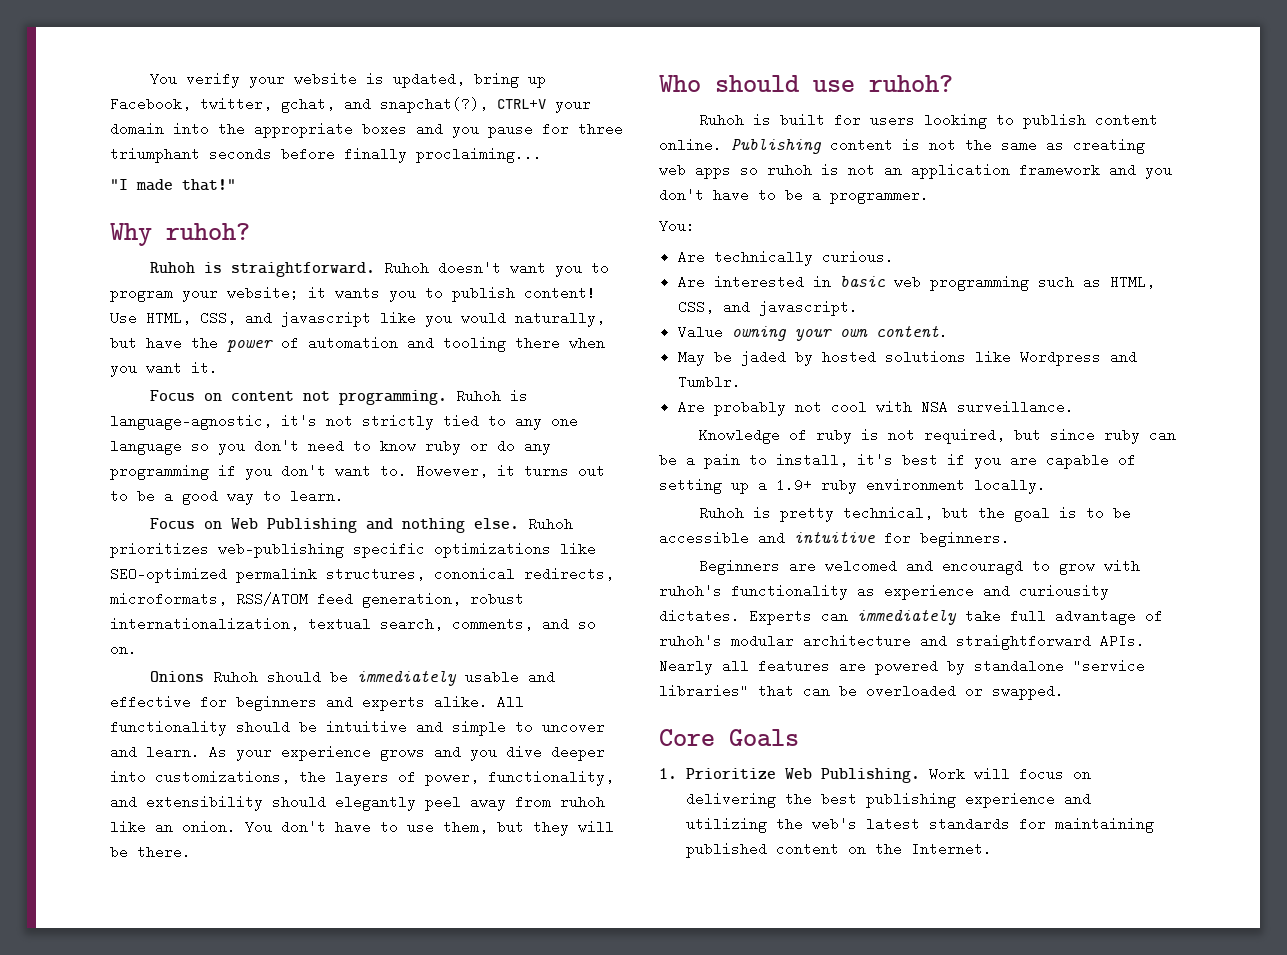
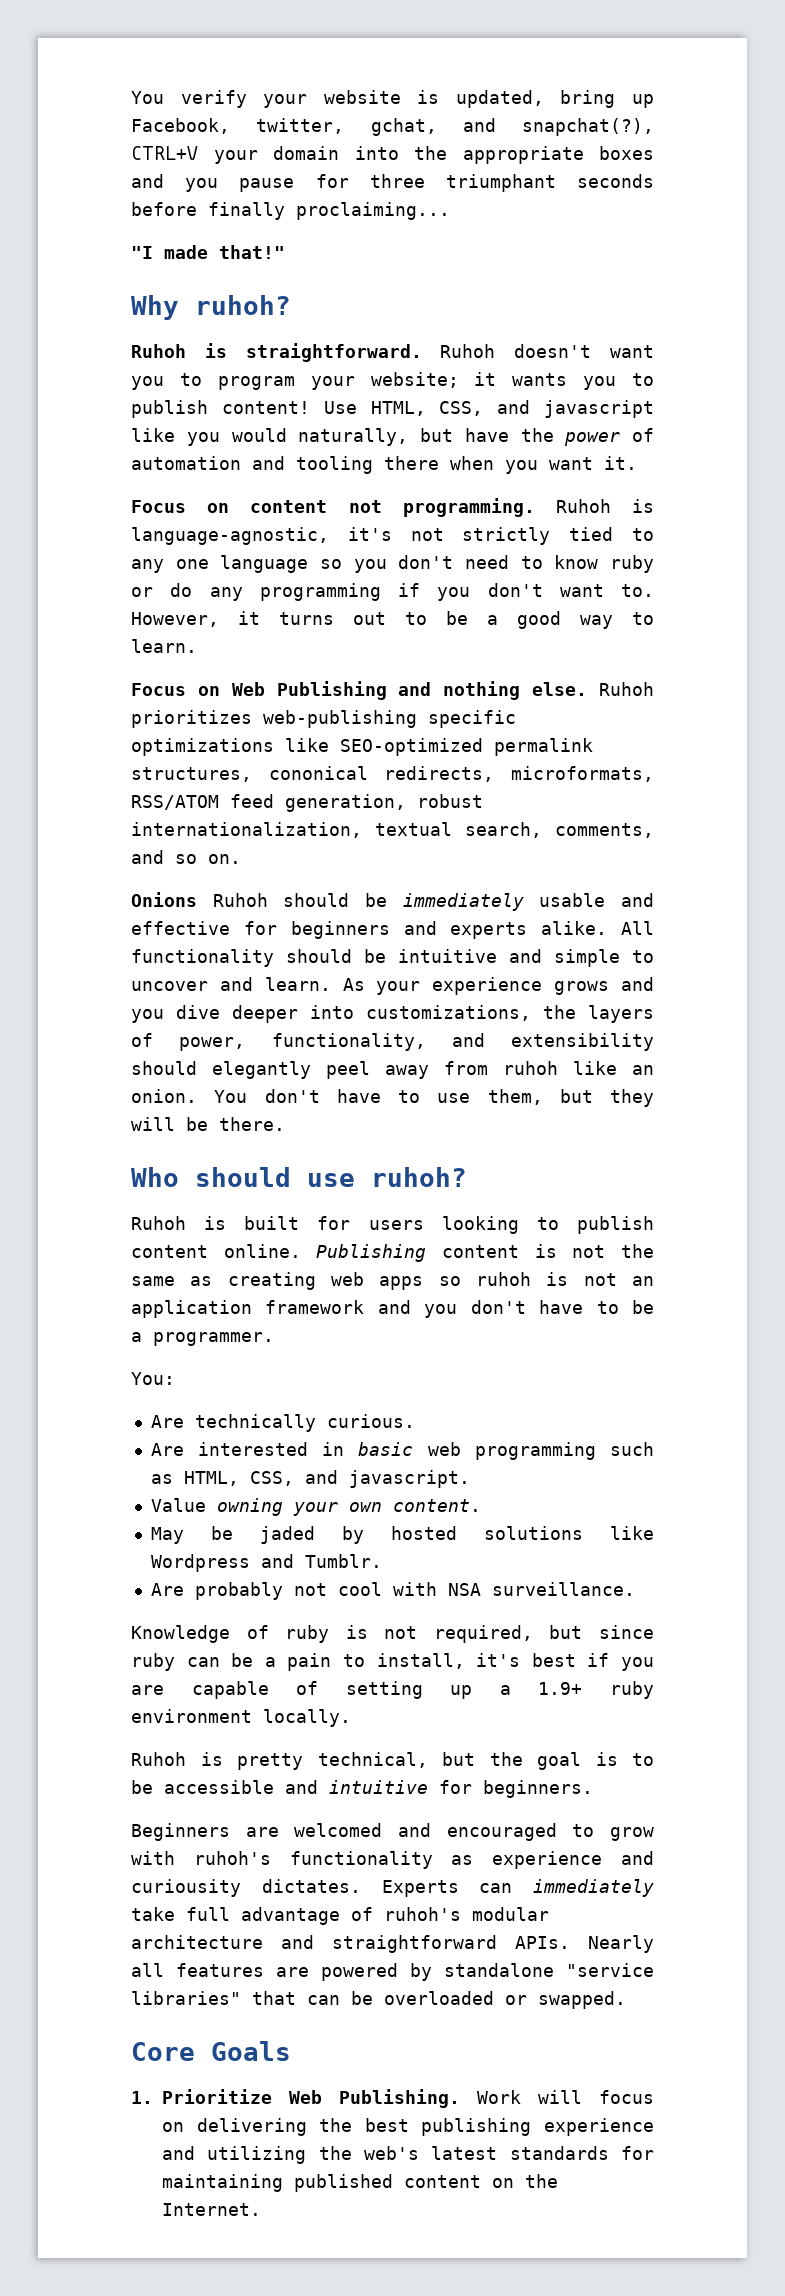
[942,559,1024,575] encouragd -> [446,1823,557,1841] encouraged

